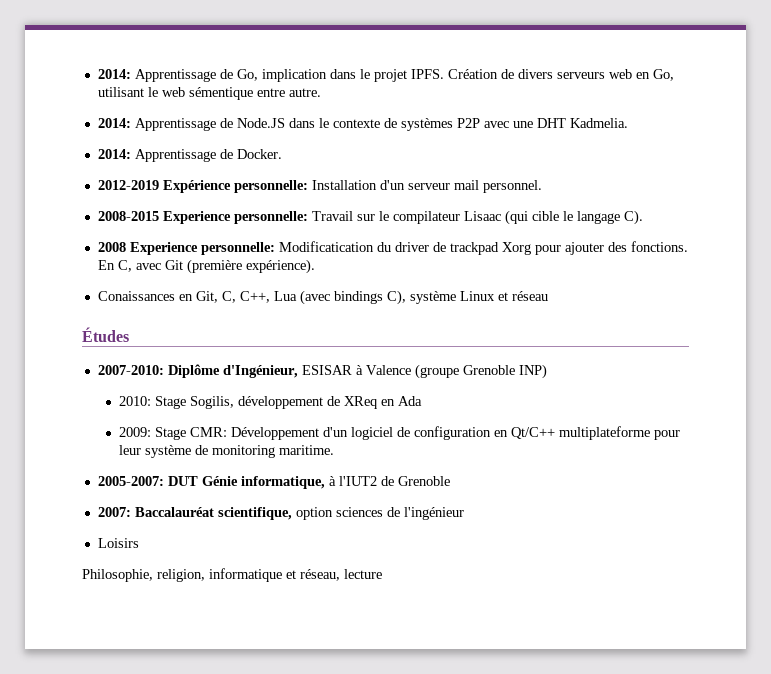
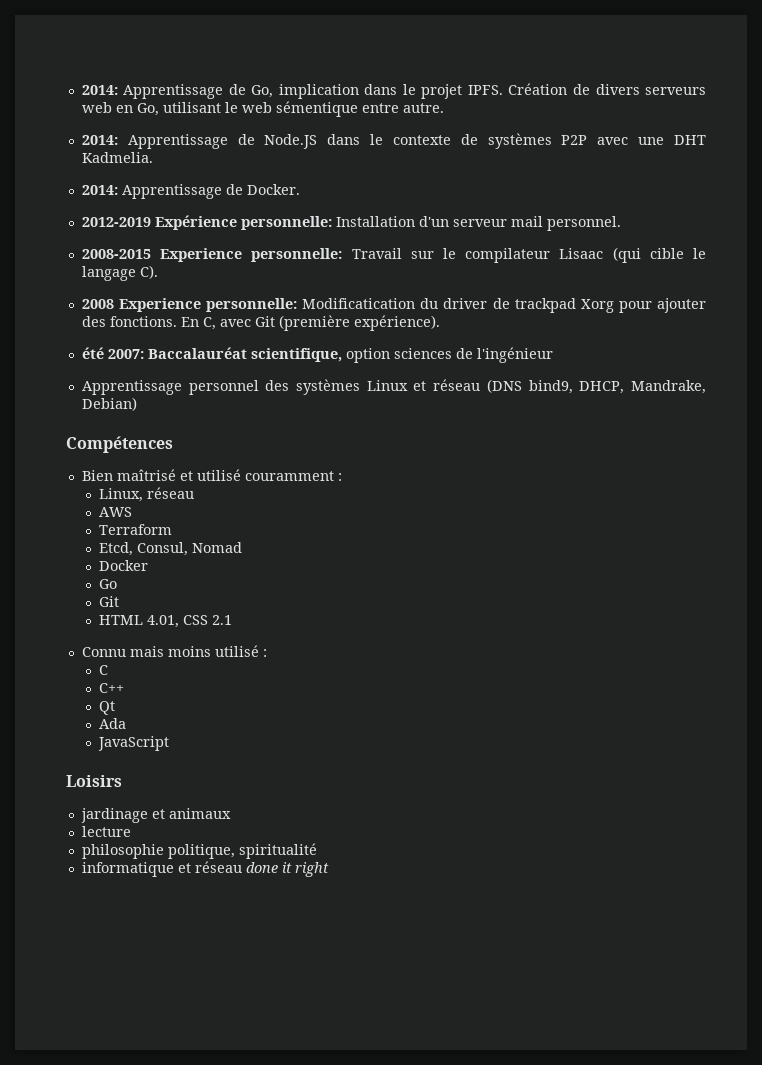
[97,290,548,305] [82,327,129,342] [97,364,547,379] [119,396,423,409] [119,426,681,440] [119,445,335,458] [97,476,450,489] Conaissances en Git, C, C++, Lua (avec bindings C), système Linux et réseau // Études // 2007-2010: Diplôme d'Ingénieur, ESISAR à Valence (groupe Grenoble INP) // 2010: Stage Sogilis, développement de XReq en Ada // 2009: Stage CMR: Développement d'un logiciel de configuration en Qt/C++ multiplateforme pour leur système de monitoring maritime. // 2005-2007: DUT Génie informatique, à l'IUT2 de Grenoble // -> [81,347,104,359] été
[97,538,139,548] [82,568,382,582] Loisirs // Philosophie, religion, informatique et réseau, lecture -> [81,379,706,395] [81,397,137,411] [66,436,173,453] [81,469,342,481] [99,487,195,502] [99,507,133,517] [99,524,173,535] [99,542,243,556] [99,560,149,571] [99,579,118,589] [99,596,120,607] [99,615,233,628] [81,645,267,657] [99,665,109,675] [99,683,125,693] [99,701,116,715] [99,718,127,729] [98,736,170,751] [66,775,122,787] [80,808,231,823] [81,826,131,837] [81,843,317,859] [81,861,329,877] Apprentissage personnel des systèmes Linux et réseau (DNS bind9, DHCP, Mandrake, Debian) // Compétences // Bien maîtrisé et utilisé couramment : // Linux, réseau // AWS // Terraform // Etcd, Consul, Nomad // Docker // Go // Git // HTML 4.01, CSS 2.1 // Connu mais moins utilisé : // C // C++ // Qt // Ada // JavaScript // Loisirs // jardinage et animaux // lecture // philosophie politique, spiritualité // informatique et réseau done it right

